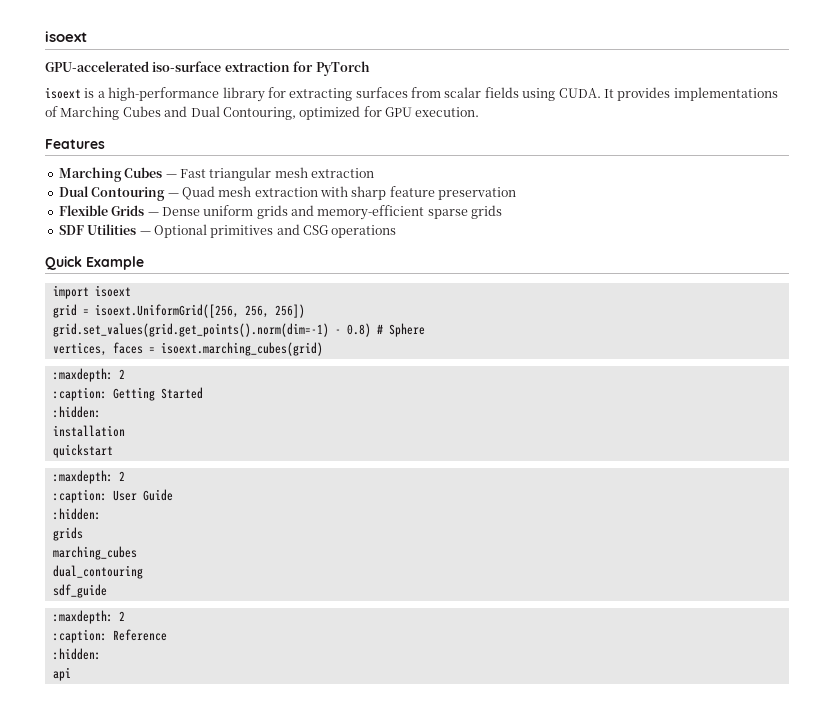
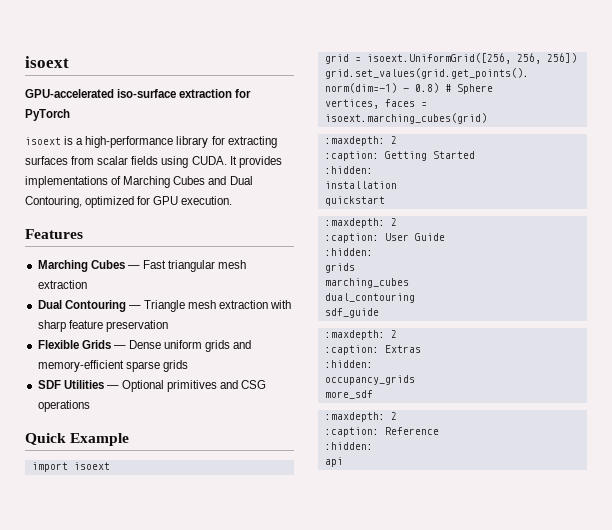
[181,186,215,200] Quad -> [143,300,185,312] Triangle
(125, 616) none -> [324,345,421,355] [324,360,373,368] [324,375,415,385] [324,390,373,399] [324,412,397,422] // :caption: Extras // :hidden: // occupancy_grids // more_sdf // :maxdepth: 2

